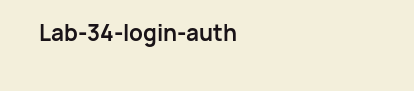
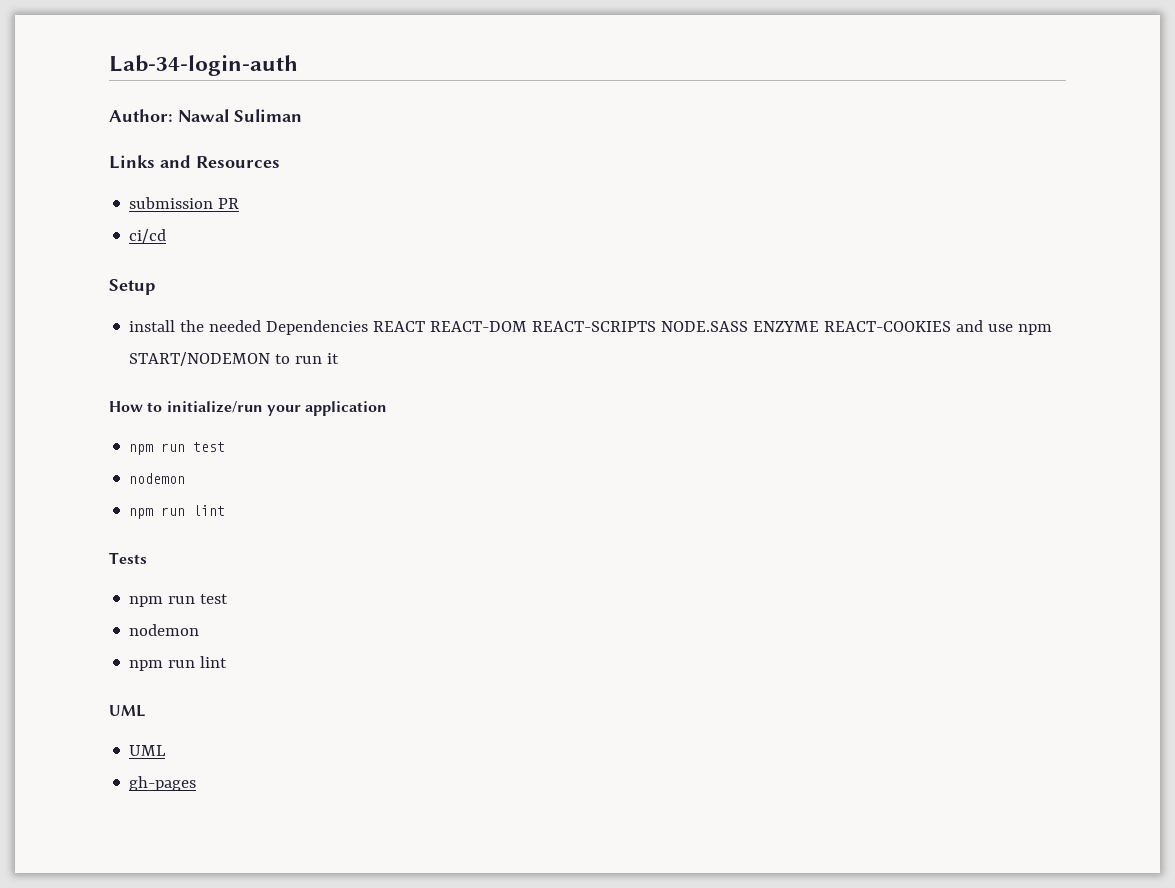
(237, 35) none -> [109,109,302,122] [109,155,280,169] [129,197,240,209] [129,229,167,243] [109,279,156,295] [129,320,1053,335] [129,352,340,366] [109,401,388,416] [129,442,226,455] [129,473,186,484] [129,505,226,519] [109,552,147,564] [129,594,229,607] [129,624,200,636] [129,656,228,671] [109,705,145,717] [129,745,167,756] [129,776,197,791] // Author: Nawal Suliman // Links and Resources // submission PR // ci/cd // Setup // install the needed Dependencies REACT REACT-DOM REACT-SCRIPTS NODE.SASS ENZYME REACT-COOKIES and use npm START/NODEMON to run it // How to initialize/run your application // npm run test // nodemon // npm run lint // Tests // npm run test // nodemon // npm run lint // UML // UML // gh-pages

